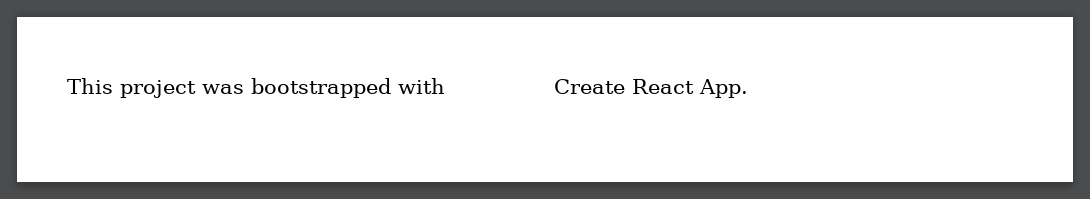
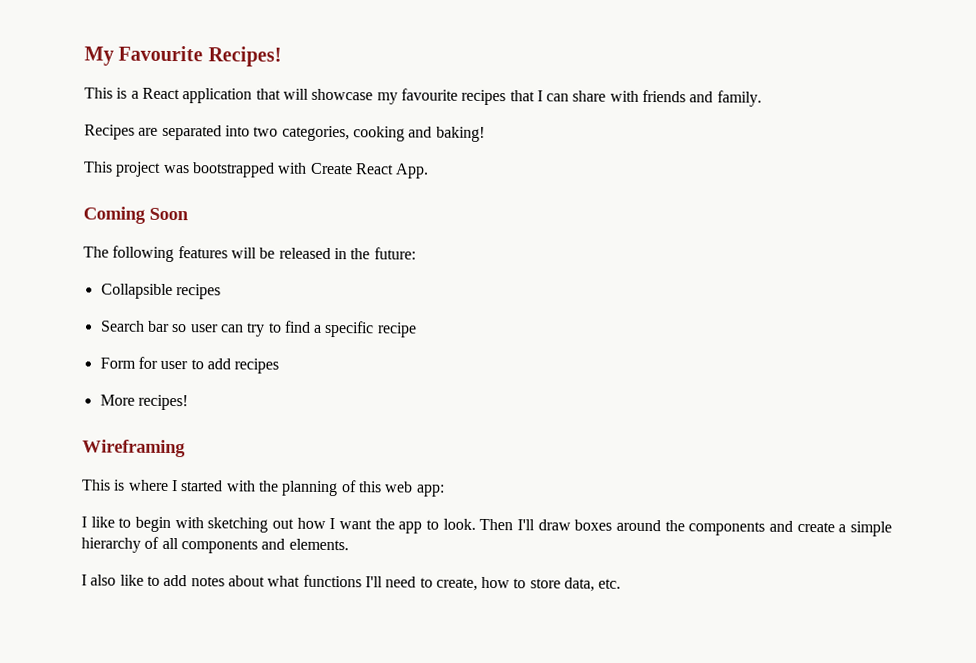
(67, 86) none -> [84,45,282,67] [84,87,762,107] [84,124,485,142] My Favourite Recipes! // This is a React application that will showcase my favourite recipes that I can share with friends and family. // Recipes are separated into two categories, cooking and baking! //
(748, 88) none -> [83,206,189,224] [83,245,416,263] [100,283,221,300] [99,320,417,338] [99,356,280,374] [99,394,188,411] [82,439,186,458] [81,479,445,497] [81,516,892,537] [81,536,349,554] [81,574,622,592] // Coming Soon // The following features will be released in the future: // Collapsible recipes // Search bar so user can try to find a specific recipe // Form for user to add recipes // More recipes! // Wireframing // This is where I started with the planning of this web app: // I like to begin with sketching out how I want the app to look. Then I'll draw boxes around the components and create a simple hierarchy of all components and elements. // I also like to add notes about what functions I'll need to create, how to store data, etc.

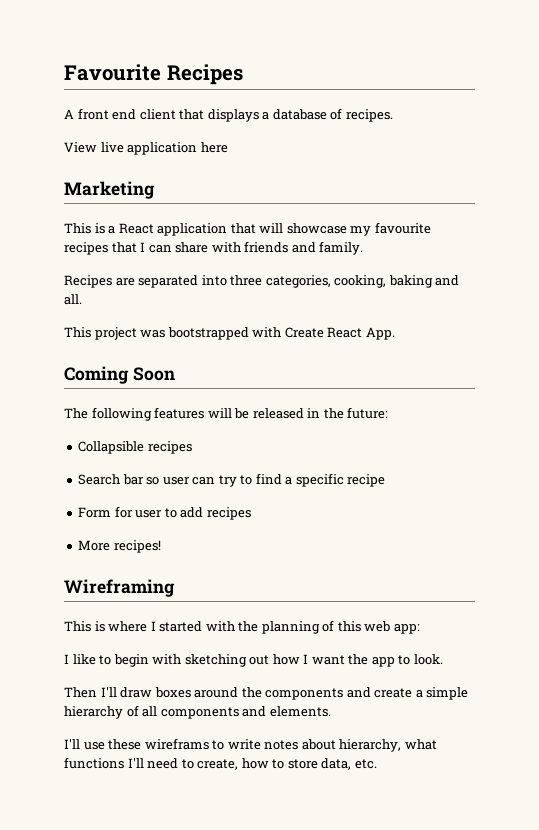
[84,45,282,67] My Favourite Recipes! -> [64,64,243,85] [64,108,393,122] [64,142,228,155] [64,181,155,199] Favourite Recipes // A front end client that displays a database of recipes. // View live application here // Marketing
[253,125,485,142] two categories, cooking and baking! -> [230,275,460,288] [64,294,82,305] three categories, cooking, baking and all.
(476, 524) none -> (443, 659) //
[81,574,188,587] I also like to add -> [64,738,261,750] I'll use these wireframs to write
(265, 581) none -> [339,739,402,752] hierarchy,

